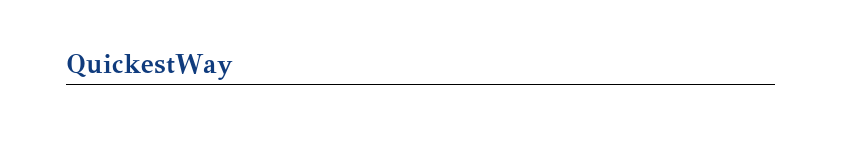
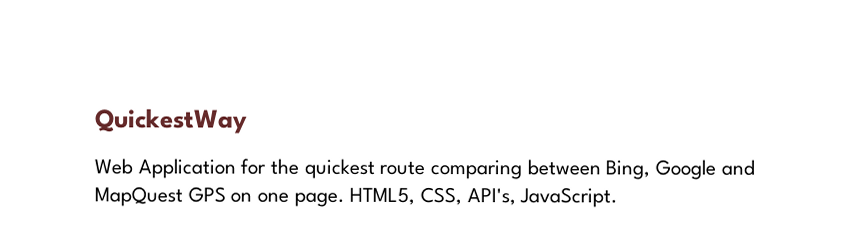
(233, 67) none -> [94,158,755,180] [94,186,619,208] // Web Application for the quickest route comparing between Bing, Google and MapQuest GPS on one page. HTML5, CSS, API's, JavaScript.

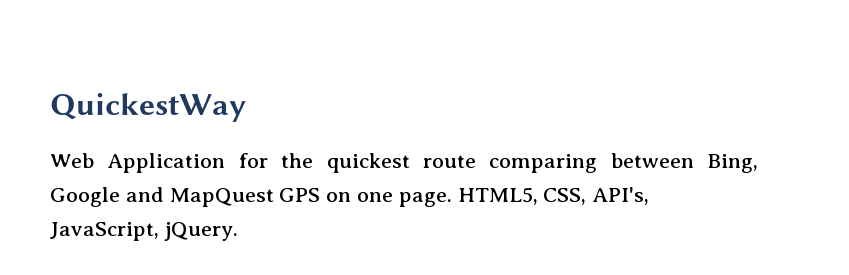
[519,187,619,208] JavaScript. -> [50,222,238,241] JavaScript, jQuery.

